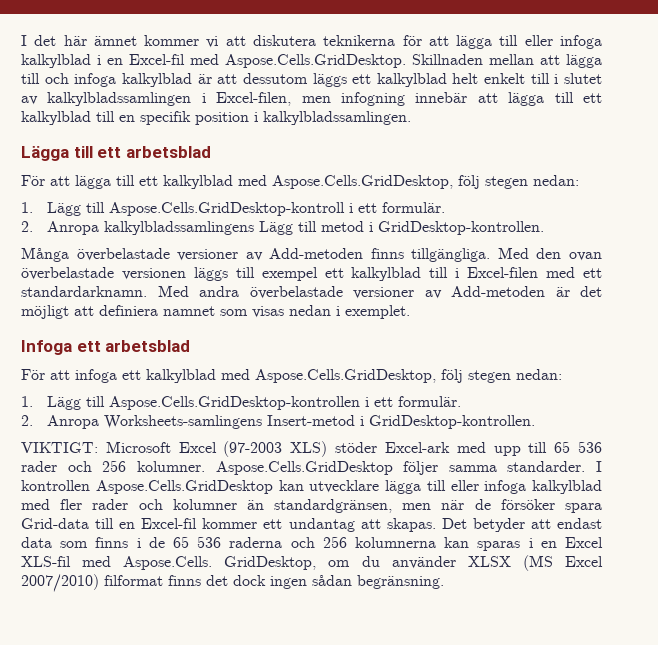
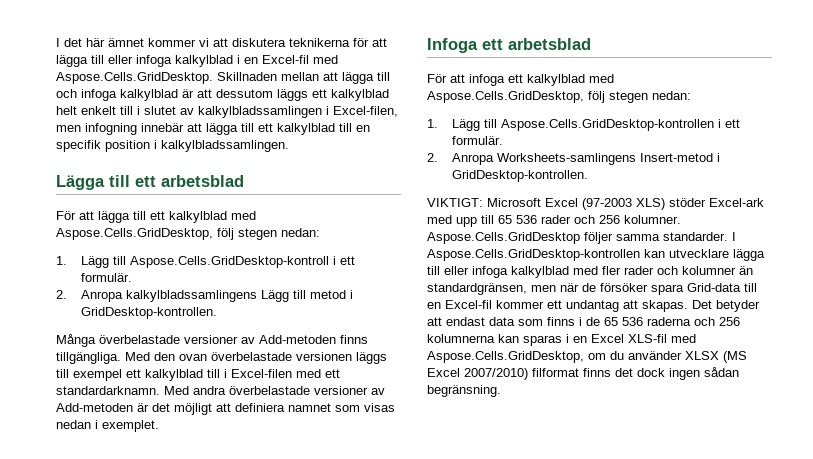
[21,480,273,494] kontrollen Aspose.Cells.GridDesktop -> [427,249,640,261] Aspose.Cells.GridDesktop-kontrollen
[123,556,317,570] Aspose.Cells. GridDesktop, -> [427,351,584,363] Aspose.Cells.GridDesktop,

